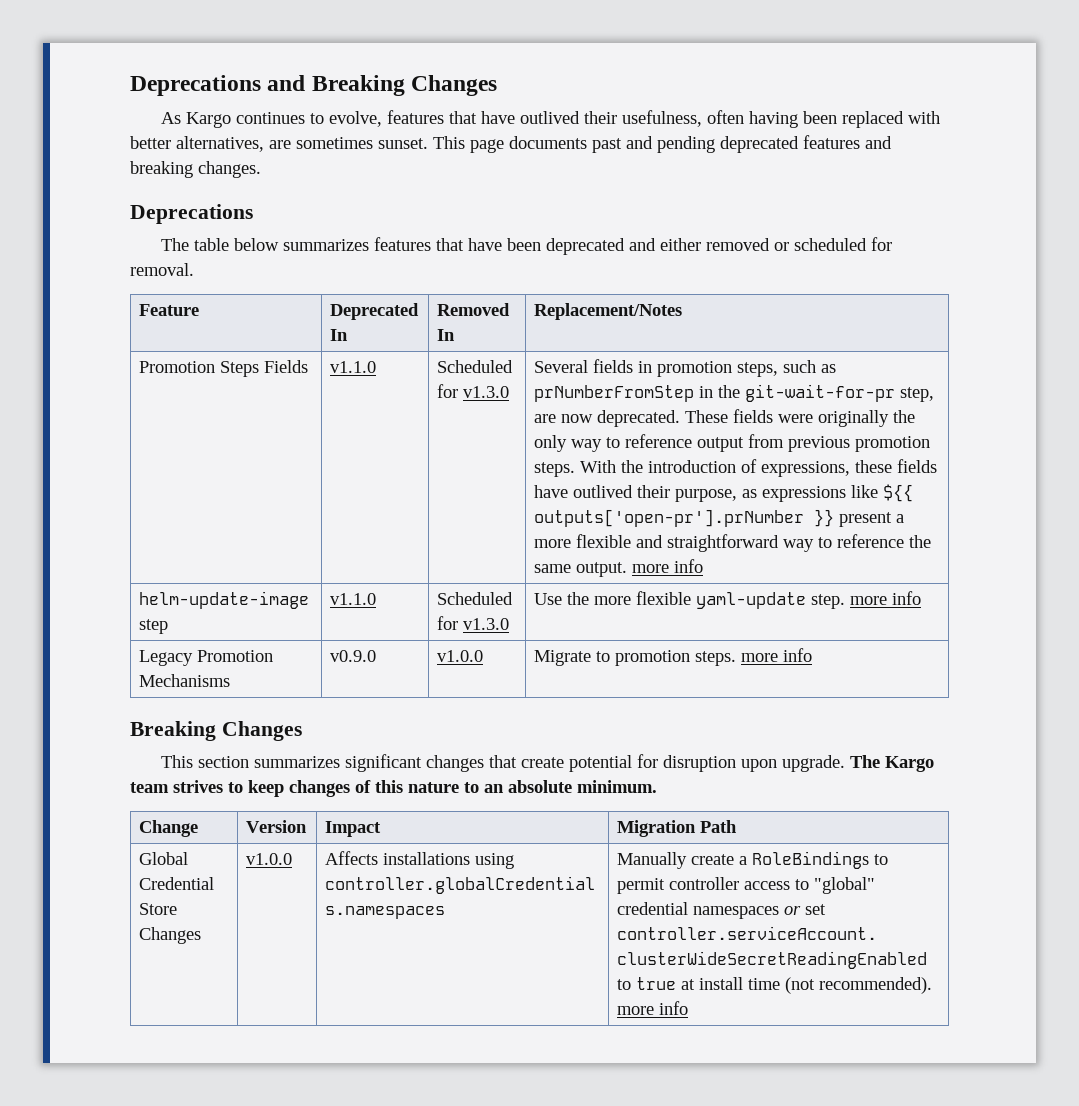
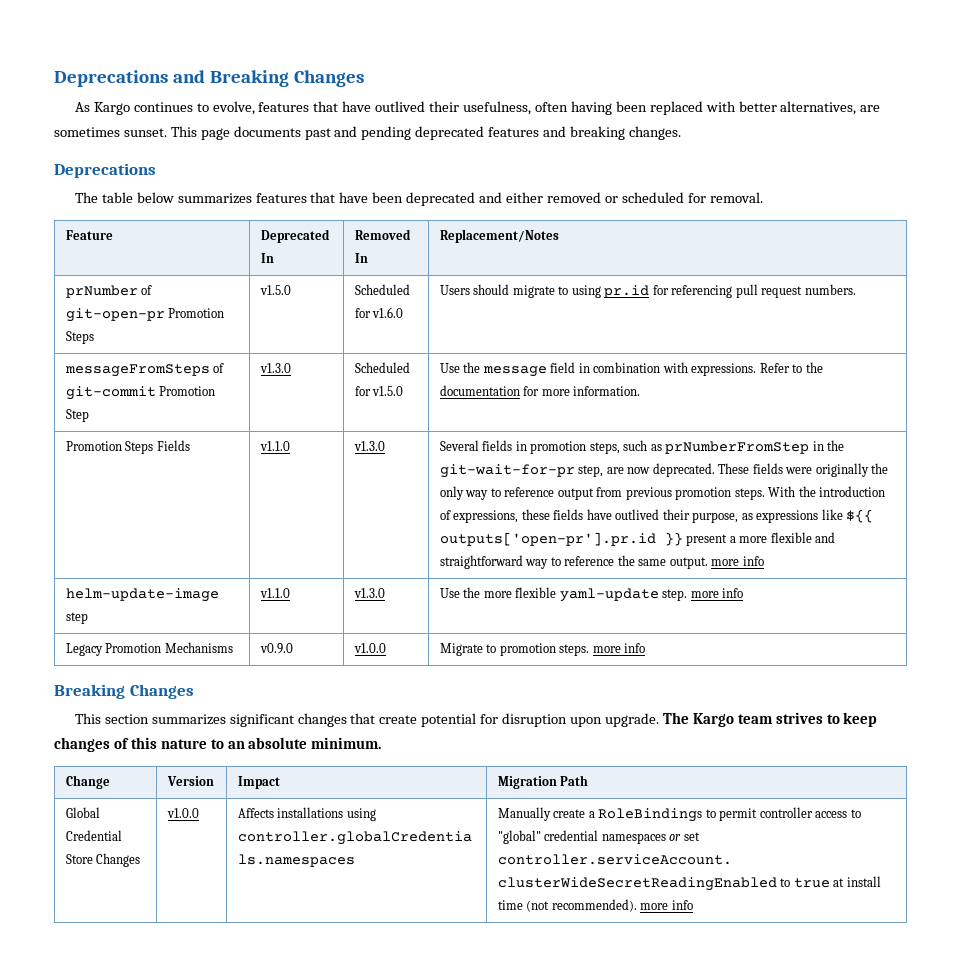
(683, 311) none -> [65,285,153,298] [65,308,225,322] [65,331,94,344] [259,285,291,295] [354,284,410,295] [354,307,404,318] [439,284,856,298] [64,363,225,377] [65,386,216,400] [65,409,89,422] [259,363,291,373] [354,362,410,373] [354,386,404,396] [439,362,823,377] [439,385,641,396] // prNumber of git-open-pr Promotion Steps | v1.5.0 | Scheduled for v1.6.0 | Users should migrate to using pr.id for referencing pull request numbers. // messageFromSteps of git-commit Promotion Step | v1.3.0 | Scheduled for v1.5.0 | Use the message field in combination with expressions. Refer to the documentation for more information.
[437,360,514,373] [437,384,459,398] Scheduled for -> (290, 446) none
[534,509,805,527] outputs['open-pr'].prNumber -> [439,532,656,546] outputs['open-pr'].pr.id
[437,592,514,605] [437,616,459,630] Scheduled for -> (290, 593) none

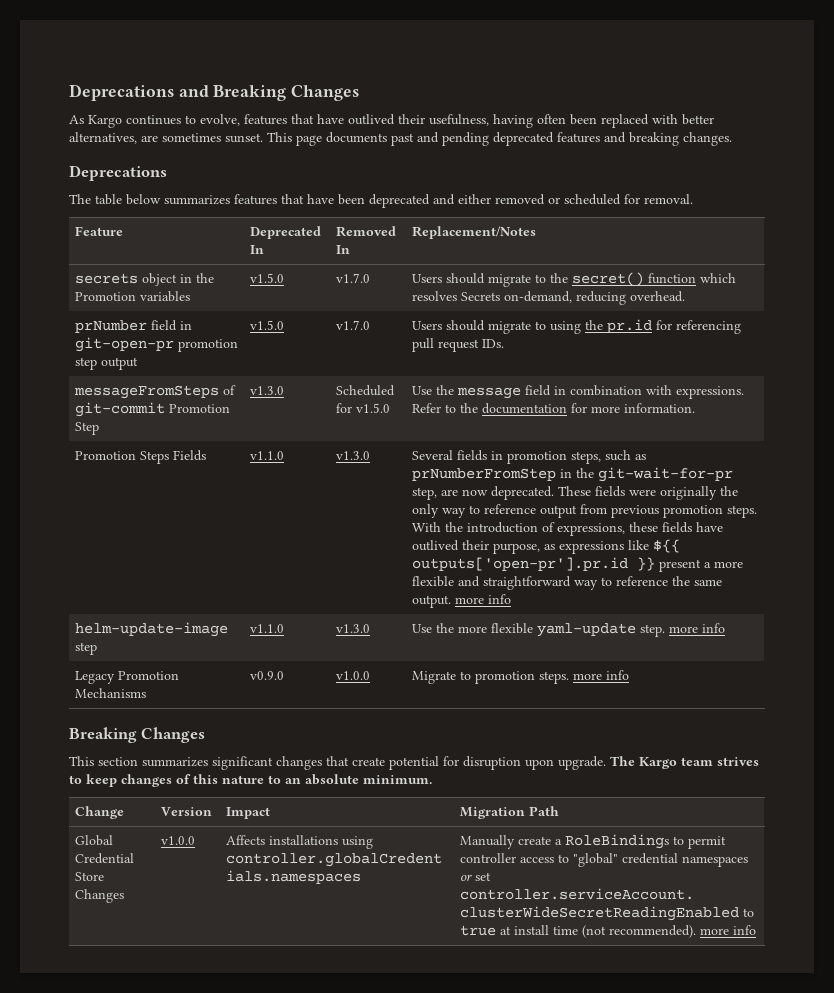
[534,101,612,115] often having -> [493,114,566,128] having often
[65,285,153,298] [65,308,225,322] [65,331,94,344] [259,285,291,295] [354,284,410,295] [354,307,404,318] prNumber of git-open-pr Promotion Steps | v1.5.0 | Scheduled for v1.6.0 -> [75,273,215,286] [75,291,191,302] [250,273,285,283] [336,273,371,283] [412,272,737,287] [412,291,686,305] [75,320,193,333] [75,337,239,352] [75,357,139,370] [250,320,285,330] [336,320,371,330] secrets object in the Promotion variables | v1.5.0 | v1.7.0 | Users should migrate to the secret() function which resolves Secrets on-demand, reducing overhead. // prNumber field in git-open-pr promotion step output | v1.5.0 | v1.7.0
(601, 291) none -> [585,320,604,330] the
[804,284,856,295] numbers. -> [482,339,505,348] IDs.

